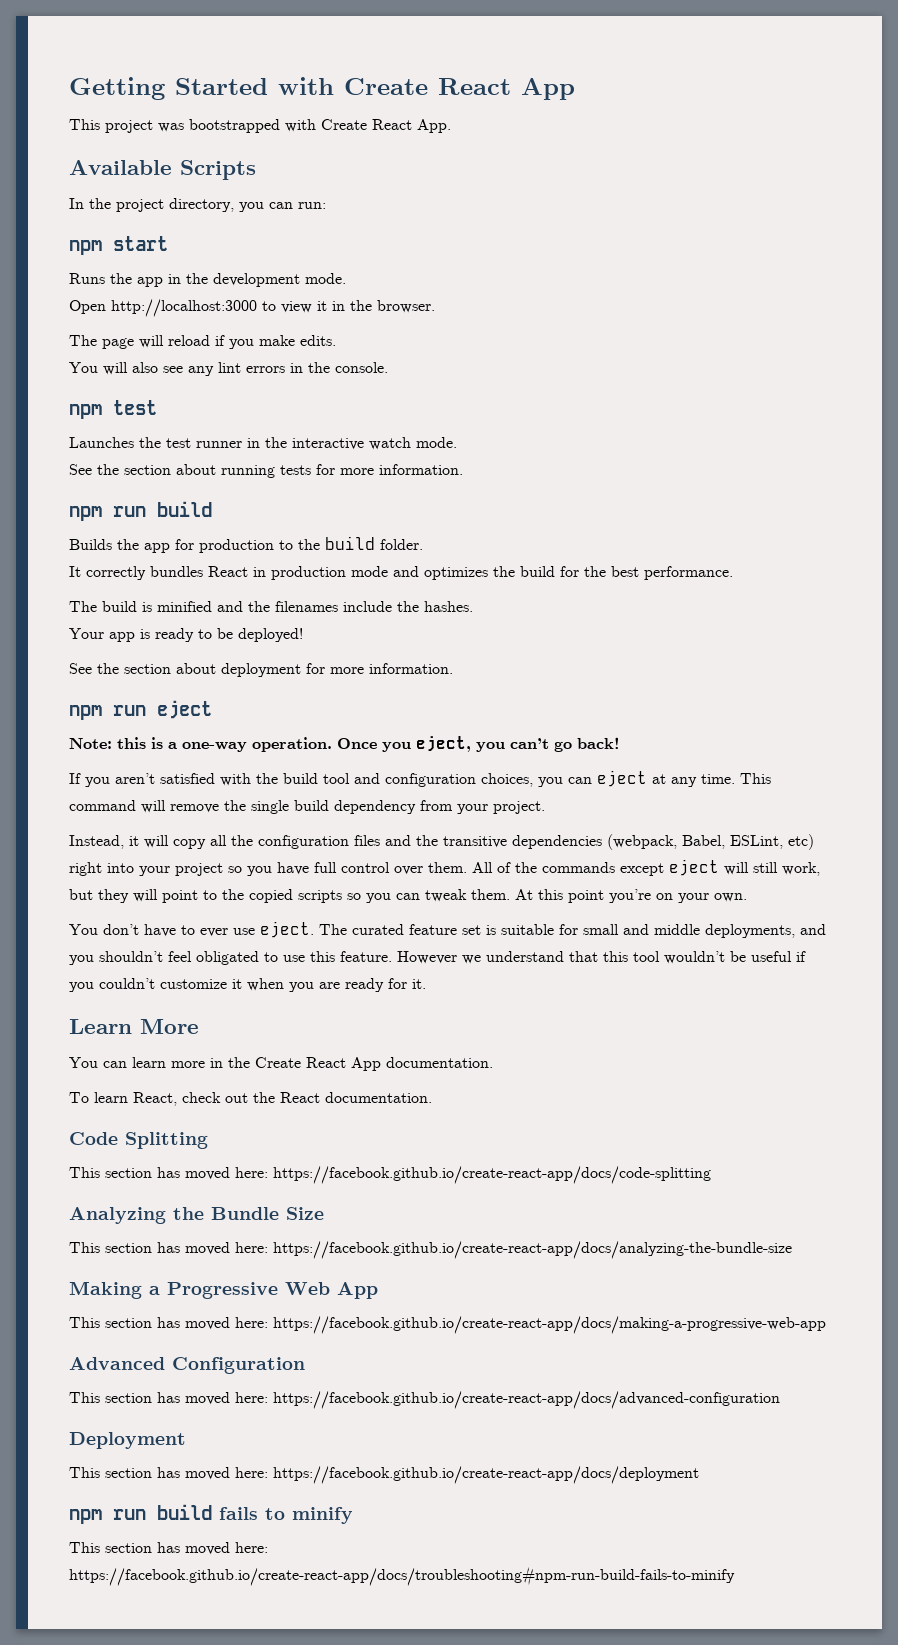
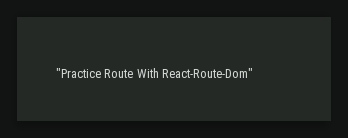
[69,77,575,100] [69,119,451,133] [69,160,256,180] [69,198,326,212] [69,236,168,255] [69,273,346,287] [69,299,435,317] [69,335,336,349] [69,362,388,376] [69,400,157,419] [69,437,457,450] [69,464,463,478] [69,501,212,521] [69,536,423,553] [69,566,733,580] [69,601,473,612] [69,628,303,642] [69,663,453,677] [69,700,212,720] [69,736,620,752] [69,770,771,787] [69,800,545,814] [69,834,814,850] [69,859,820,876] [69,889,747,903] [69,921,826,938] [69,951,806,965] [69,978,426,992] [69,1019,199,1034] [69,1057,493,1071] [69,1092,432,1106] [69,1132,208,1149] [69,1166,711,1184] [69,1207,324,1224] [69,1241,792,1259] [69,1281,378,1299] [69,1316,826,1334] [69,1357,305,1374] [69,1391,780,1409] [69,1432,186,1449] [69,1466,699,1484] [69,1504,353,1524] [69,1542,268,1555] [69,1566,735,1586] Getting Started with Create React App // This project was bootstrapped with Create React App. // Available Scripts // In the project directory, you can run: // npm start // Runs the app in the development mode. // Open http://localhost:3000 to view it in the browser. // The page will reload if you make edits. // You will also see any lint errors in the console. // npm test // Launches the test runner in the interactive watch mode. // See the section about running tests for more information. // npm run build // Builds the app for production to the build folder. // It correctly bundles React in production mode and optimizes the build for the best performance. // The build is minified and the filenames include the hashes. // Your app is ready to be deployed! // See the section about deployment for more information. // npm run eject // Note: this is a one-way operation. Once you eject, you can’t go back! // If you aren’t satisfied with the build tool and configuration choices, you can eject at any time. This command will remove the single build dependency from your project. // Instead, it will copy all the configuration files and the transitive dependencies (webpack, Babel, ESLint, etc) right into your project so you have full control over them. All of the commands except eject will still work, but they will point to the copied scripts so you can tweak them. At this point you’re on your own. // You don’t have to ever use eject. The curated feature set is suitable for small and middle deployments, and you shouldn’t feel obligated to use this feature. However we understand that this tool wouldn’t be useful if you couldn’t customize it when you are ready for it. // Learn More // You can learn more in the Create React App documentation. // To learn React, check out the React documentation. // Code Splitting // This section has moved here: https://facebook.github.io/create-react-app/docs/code-splitting // Analyzing the Bundle Size // This section has moved here: https://facebook.github.io/create-react-app/docs/analyzing-the-bundle-size // Making a Progressive Web App // This section has moved here: https://facebook.github.io/create-react-app/docs/making-a-progressive-web-app // Advanced Configuration // This section has moved here: https://facebook.github.io/create-react-app/docs/advanced-configuration // Deployment // This section has moved here: https://facebook.github.io/create-react-app/docs/deployment // npm run build fails to minify // This section has moved here: https://facebook.github.io/create-react-app/docs/troubleshooting#npm-run-build-fails-to-minify -> [56,68,254,78] "Practice Route With React-Route-Dom"

